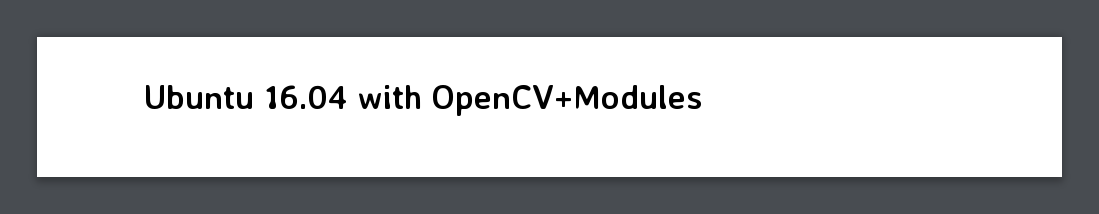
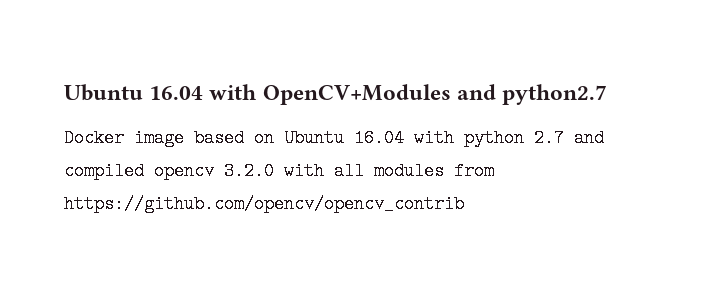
(702, 100) none -> [456,84,608,105] [64,129,604,147] [64,162,494,180] [64,195,464,213] and python2.7 // Docker image based on Ubuntu 16.04 with python 2.7 and compiled opencv 3.2.0 with all modules from https://github.com/opencv/opencv_contrib

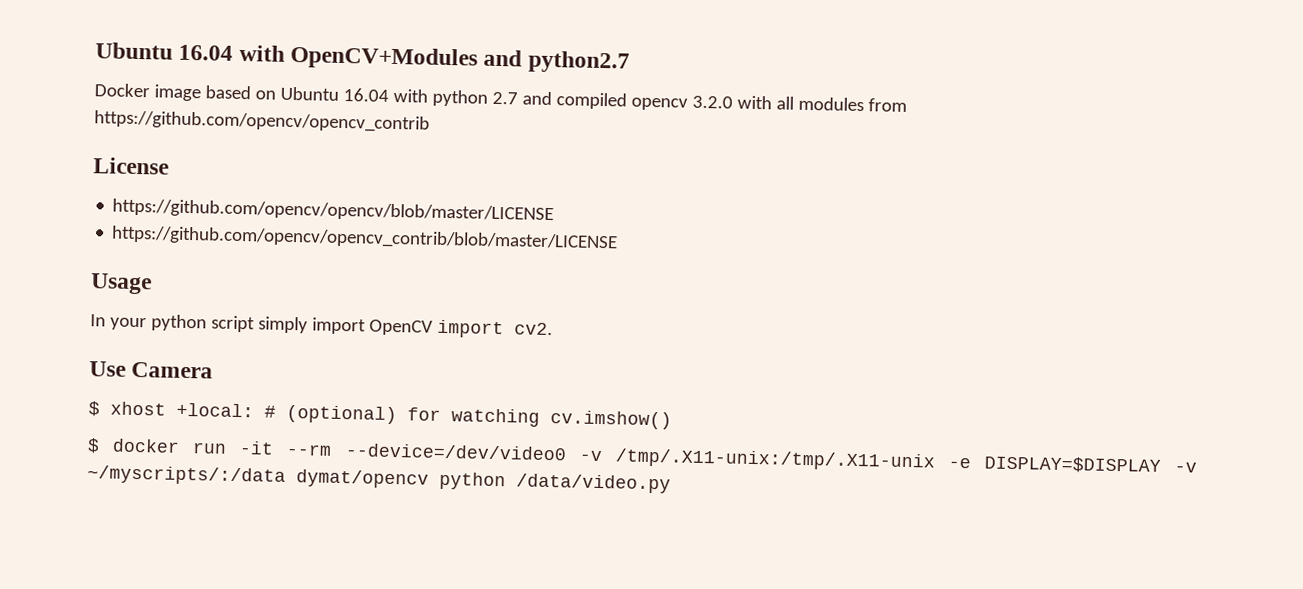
(464, 204) none -> [93,157,169,175] [112,198,555,224] [111,225,619,252] [90,273,152,295] [90,314,553,339] [89,361,214,379] [88,401,672,430] [87,438,1197,474] [87,465,671,494] // License // https://github.com/opencv/opencv/blob/master/LICENSE // https://github.com/opencv/opencv_contrib/blob/master/LICENSE // Usage // In your python script simply import OpenCV import cv2. // Use Camera // $ xhost +local: # (optional) for watching cv.imshow() // $ docker run -it --rm --device=/dev/video0 -v /tmp/.X11-unix:/tmp/.X11-unix -e DISPLAY=$DISPLAY -v ~/myscripts/:/data dymat/opencv python /data/video.py

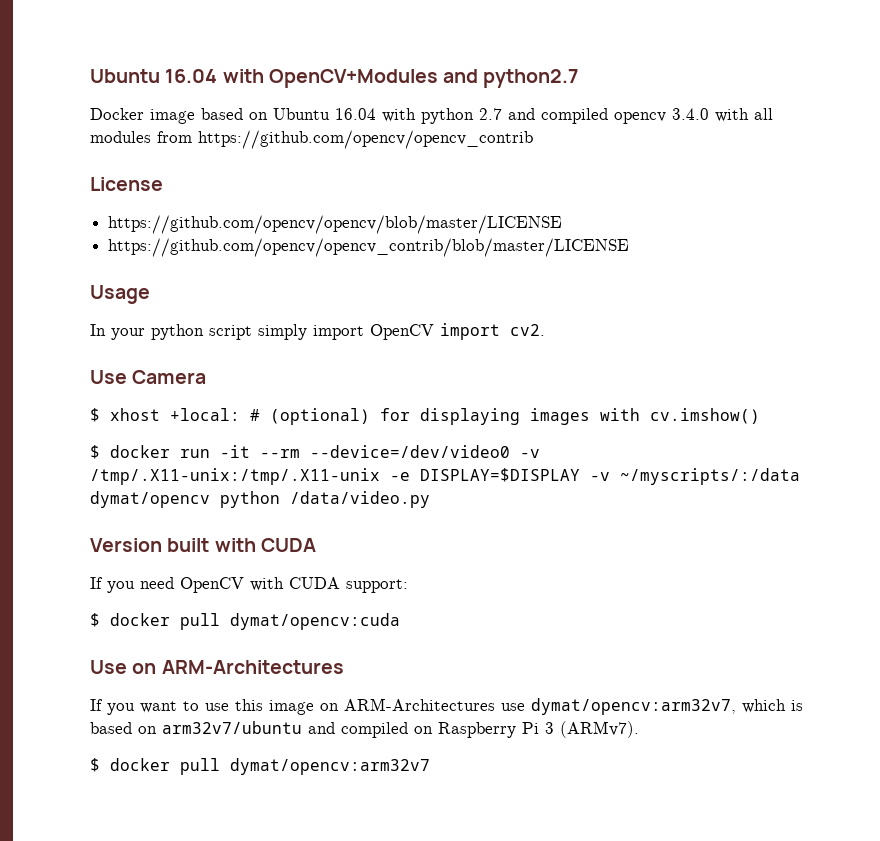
[691,95,733,109] 3.2.0 -> [672,108,709,120] 3.4.0
[451,408,540,427] watching -> [420,408,640,425] displaying images with
(671, 483) none -> [90,538,316,552] [90,577,408,593] [90,613,400,630] [90,660,344,674] [90,698,803,715] [90,721,639,738] [90,758,430,775] // Version built with CUDA // If you need OpenCV with CUDA support: // $ docker pull dymat/opencv:cuda // Use on ARM-Architectures // If you want to use this image on ARM-Architectures use dymat/opencv:arm32v7, which is based on arm32v7/ubuntu and compiled on Raspberry Pi 3 (ARMv7). // $ docker pull dymat/opencv:arm32v7

